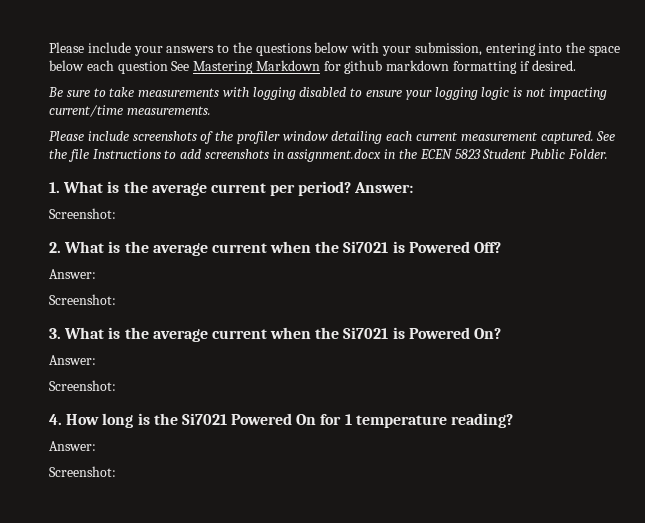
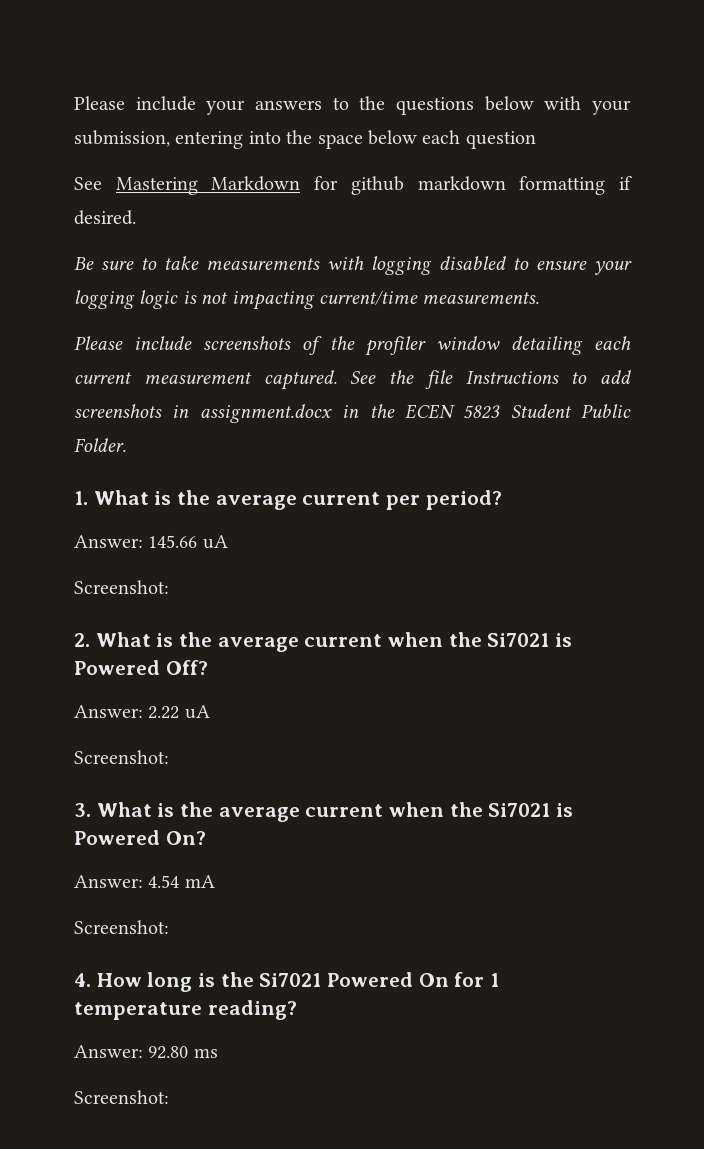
(168, 67) none -> (536, 140) //
[354,182,414,193] Answer: -> [74,535,228,549] // Answer: 145.66 uA
(96, 274) none -> [148,705,210,719] 2.22 uA
(96, 360) none -> [148,875,215,888] 4.54 mA
(96, 446) none -> [148,1046,218,1059] 92.80 ms

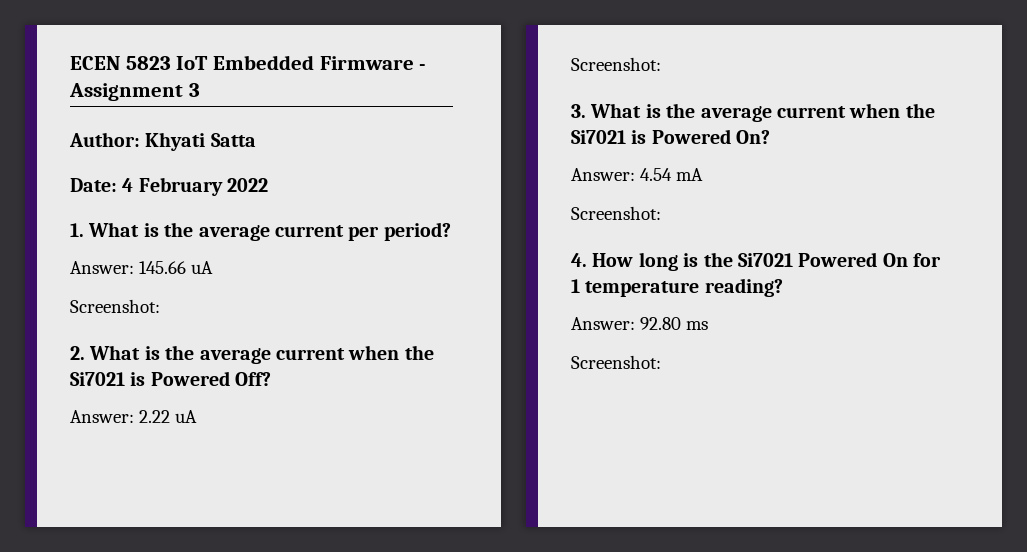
[74,96,631,115] [74,130,536,149] [74,176,632,195] [74,210,136,225] [74,256,632,275] [74,290,540,310] [74,336,631,356] [74,370,631,390] [74,404,631,423] [74,438,126,452] Please include your answers to the questions below with your submission, entering into the space below each question // See Mastering Markdown for github markdown formatting if desired. // Be sure to take measurements with logging disabled to ensure your logging logic is not impacting current/time measurements. // Please include screenshots of the profiler window detailing each current measurement captured. See the file Instructions to add screenshots in assignment.docx in the ECEN 5823 Student Public Folder. -> [70,55,427,70] [69,83,200,101] [69,132,256,151] [70,177,269,196] ECEN 5823 IoT Embedded Firmware - Assignment 3 // Author: Khyati Satta // Date: 4 February 2022

